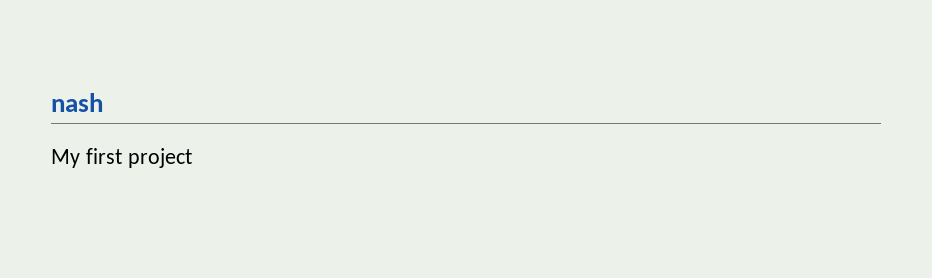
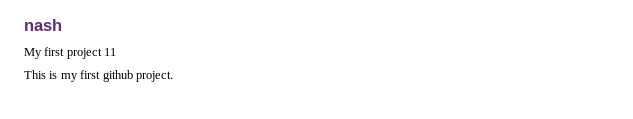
(192, 158) none -> [104,48,117,56] [24,70,173,82] 11 // This is my first github project.

